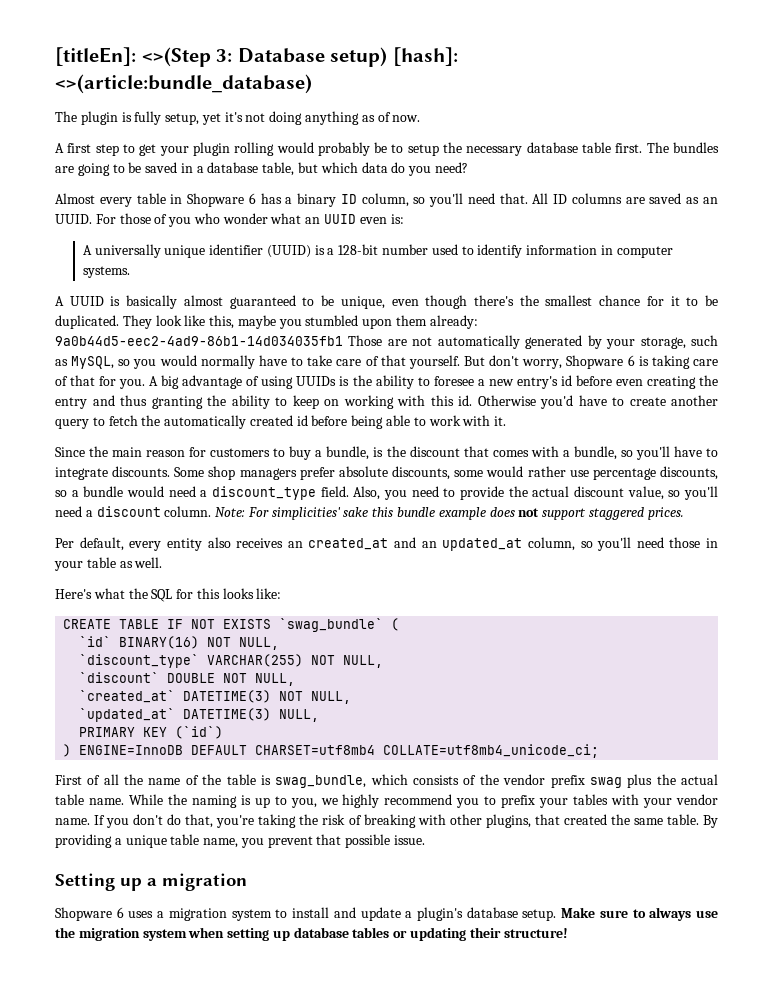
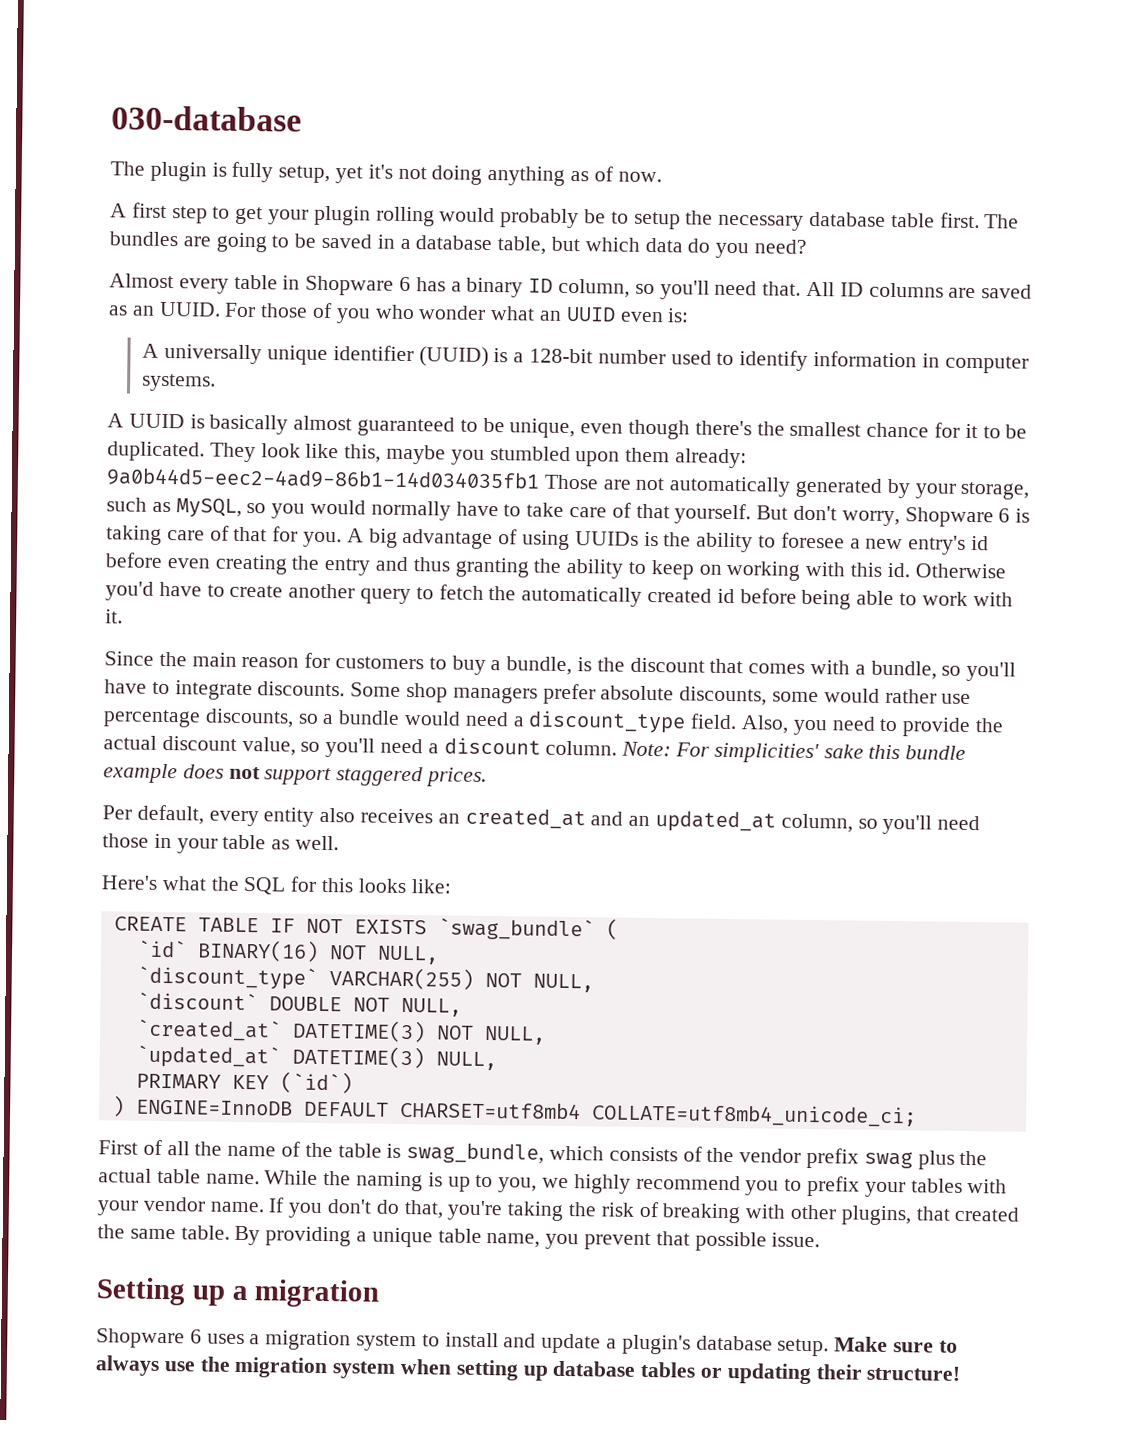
[55,47,458,67] [55,74,312,94] [titleEn]: <>(Step 3: Database setup) [hash]: <>(article:bundle_database) -> [111,105,302,132] 030-database

